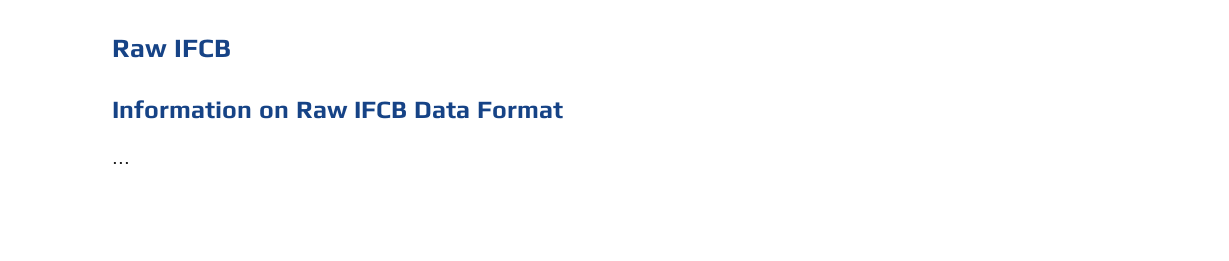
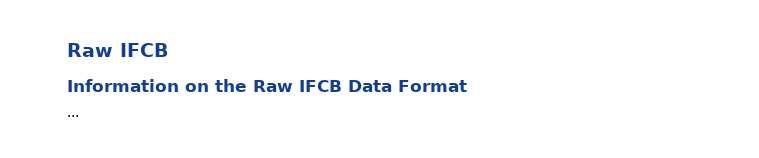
(289, 112) none -> [215,79,247,92] the

